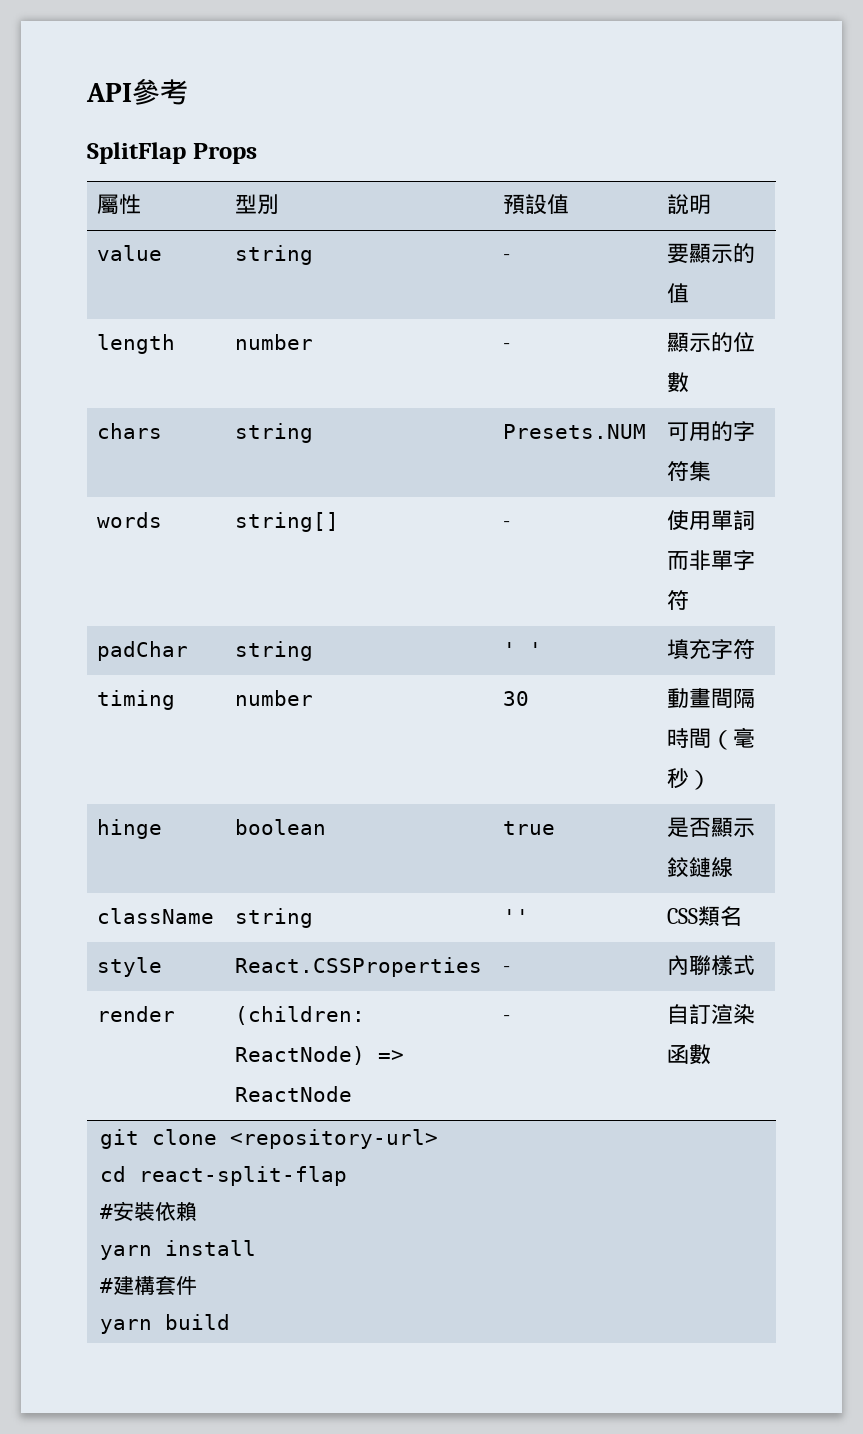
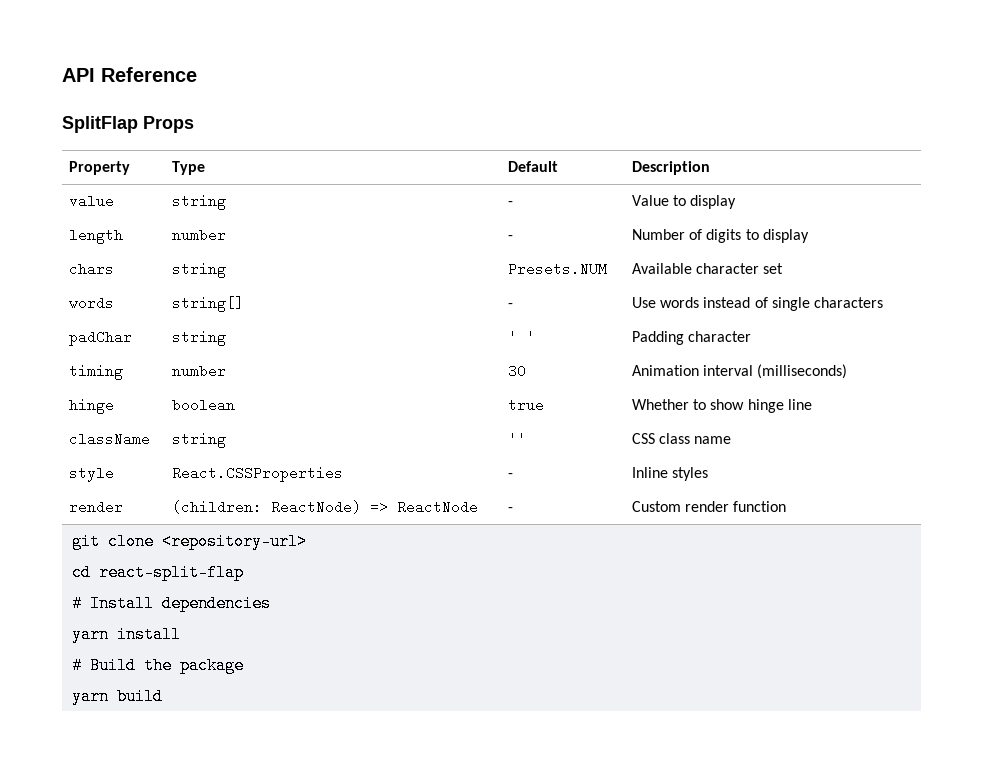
[132,78,188,105] 參考 -> [101,67,197,82] Reference
[97,194,142,215] [235,194,280,214] [503,194,570,215] [667,194,712,215] 屬性 | 型別 | 預設值 | 說明 -> [68,161,130,175] [171,161,205,175] [507,161,558,172] [631,161,710,175] Property | Type | Default | Description
[667,243,756,264] [667,283,690,303] 要顯示的值 -> [631,195,737,209] Value to display
[667,332,756,352] [667,372,690,393] 顯示的位數 -> [631,229,809,243] Number of digits to display
[667,421,756,442] [667,461,712,482] 可用的字符集 -> [631,263,784,274] Available character set
[667,510,756,530] [667,550,756,571] [667,590,690,610] 使用單詞而非單字符 -> [631,297,883,311] Use words instead of single characters
[667,639,756,660] 填充字符 -> [631,331,752,345] Padding character
[667,688,756,708] [667,727,756,750] [667,768,712,790] [97,819,163,839] [235,819,327,835] [503,821,556,835] [667,817,756,837] [667,857,734,877] 動畫間隔時間（毫秒） // hinge | boolean | true | 是否顯示鉸鏈線 -> [631,364,848,379] [68,398,114,414] [171,398,235,412] [507,398,544,412] [631,399,812,413] Animation interval (milliseconds) // hinge | boolean | true | Whether to show hinge line
[698,906,743,926] 類名 -> [659,433,732,444] class name
[667,955,756,976] 內聯樣式 -> [631,467,709,481] Inline styles
[667,1004,756,1025] [667,1044,712,1065] 自訂渲染函數 -> [631,501,787,512] Custom render function
[113,1201,198,1221] 安裝依賴 -> [90,595,272,612] Install dependencies
[113,1275,198,1295] 建構套件 -> [90,657,245,674] Build the package

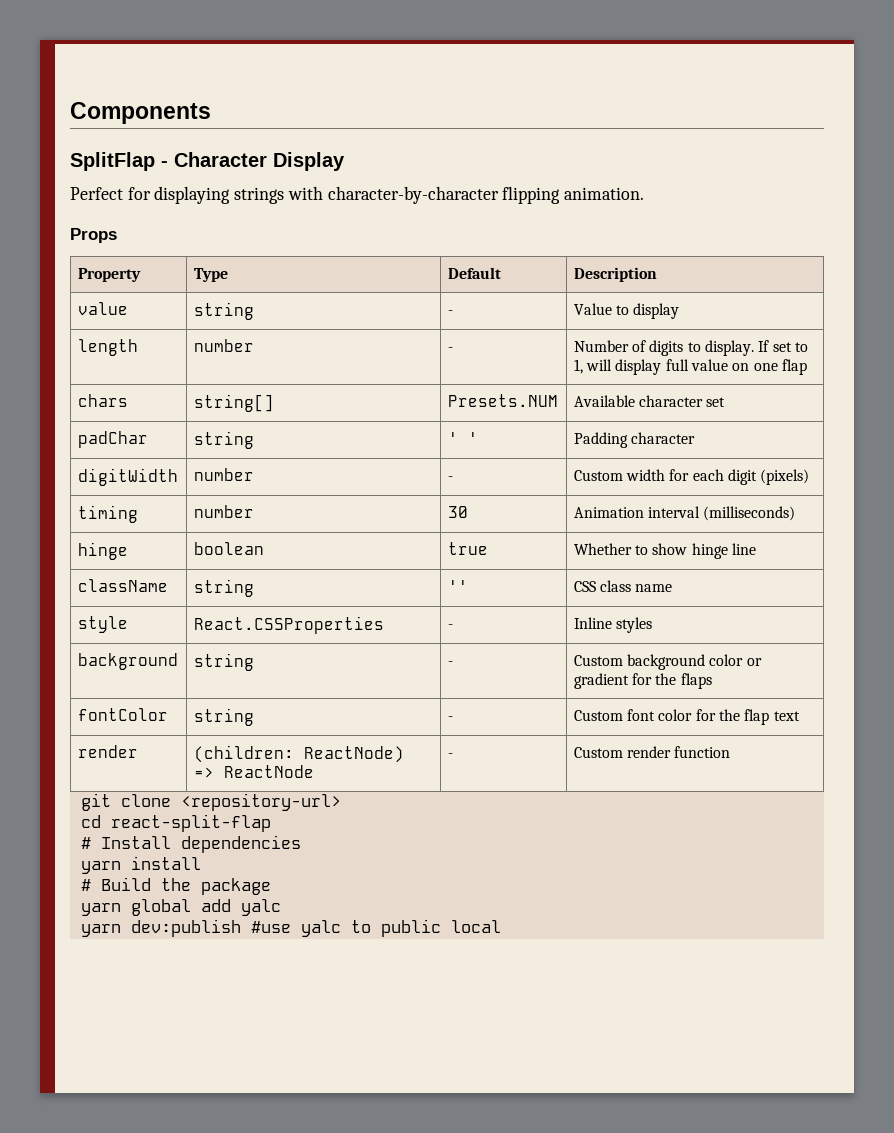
[62,67,197,82] API Reference -> [70,102,211,124] Components
(138, 124) none -> [161,152,345,171] [70,186,645,204] - Character Display // Perfect for displaying strings with character-by-character flipping animation. //
[762,229,809,243] display -> [705,340,809,356] [573,359,808,375] display. If set to 1, will display full value on one flap
[171,263,226,278] string -> [193,394,274,412] string[]
[68,296,114,310] [171,296,244,312] [507,303,513,308] [631,297,883,311] // words | string[] | - | Use words instead of single characters -> (726, 402) none
(752, 336) none -> [77,468,178,486] [193,468,254,481] [447,476,453,481] [573,469,810,485] // digitWidth | number | - | Custom width for each digit (pixels)
(709, 474) none -> [77,653,178,670] [193,653,254,671] [447,661,453,666] [573,654,762,670] [573,673,712,689] [77,708,168,721] [193,708,254,726] [447,716,453,721] [573,709,800,725] // background | string | - | Custom background color or gradient for the flaps // fontColor | string | - | Custom font color for the flap text
[117,688,164,705] build -> [130,899,281,916] [80,919,501,937] global add yalc // yarn dev:publish #use yalc to public local

